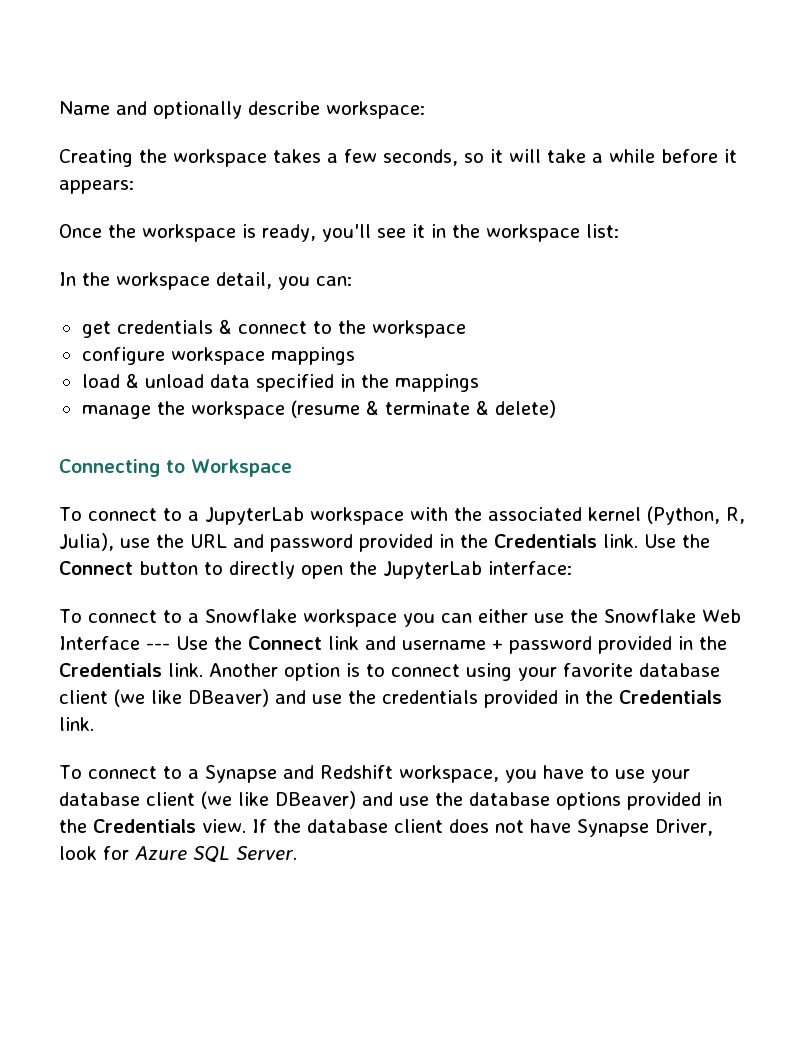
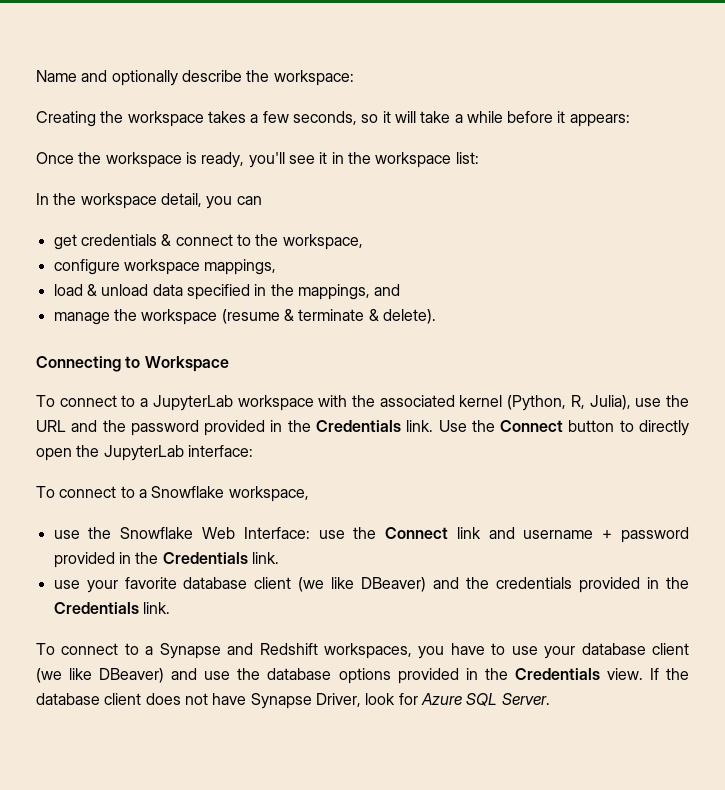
(320, 108) none -> [246,70,270,82] the
[316,276,352,286] can: -> [236,196,262,205] can
[371,320,466,338] workspace -> [282,234,363,250] workspace,
[270,347,355,365] mappings -> [204,259,277,275] mappings,
[394,374,479,392] mappings -> [297,284,401,300] mappings, and
[494,400,556,418] delete) -> [382,309,436,324] delete).
(264, 541) none -> [102,420,126,432] the
[302,609,528,627] workspace you can either -> [228,486,309,502] workspace, //
[59,636,208,650] Interface --- Use -> [243,527,345,539] Interface: use
[209,663,512,681] Another option is to connect using -> [53,580,80,589] // use
[312,694,342,704] use -> (460, 583) none
[398,765,499,783] workspace, -> [324,643,412,659] workspaces,

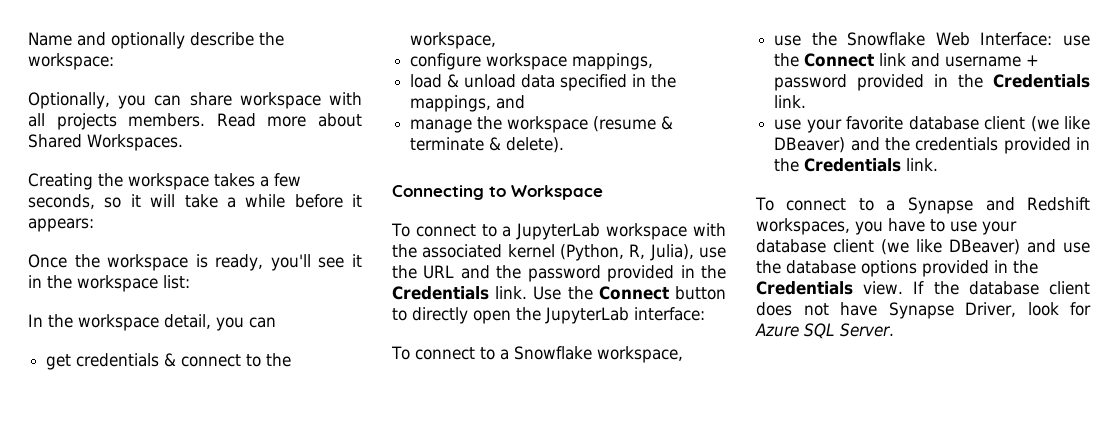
(354, 78) none -> [28,92,362,109] [28,113,362,130] [28,134,183,151] // Optionally, you can share workspace with all projects members. Read more about Shared Workspaces.

